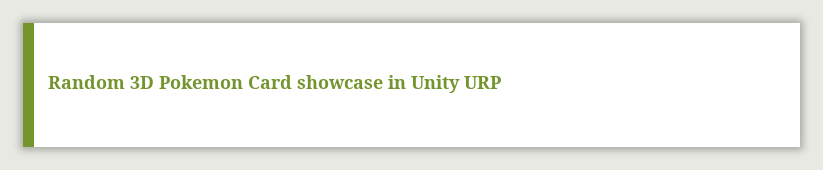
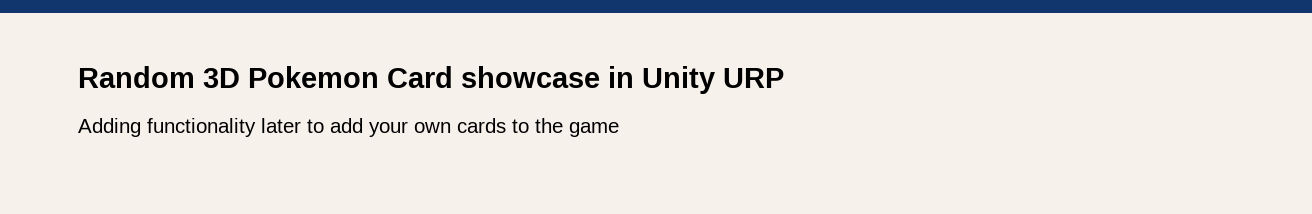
(501, 82) none -> [78,118,619,137] // Adding functionality later to add your own cards to the game

